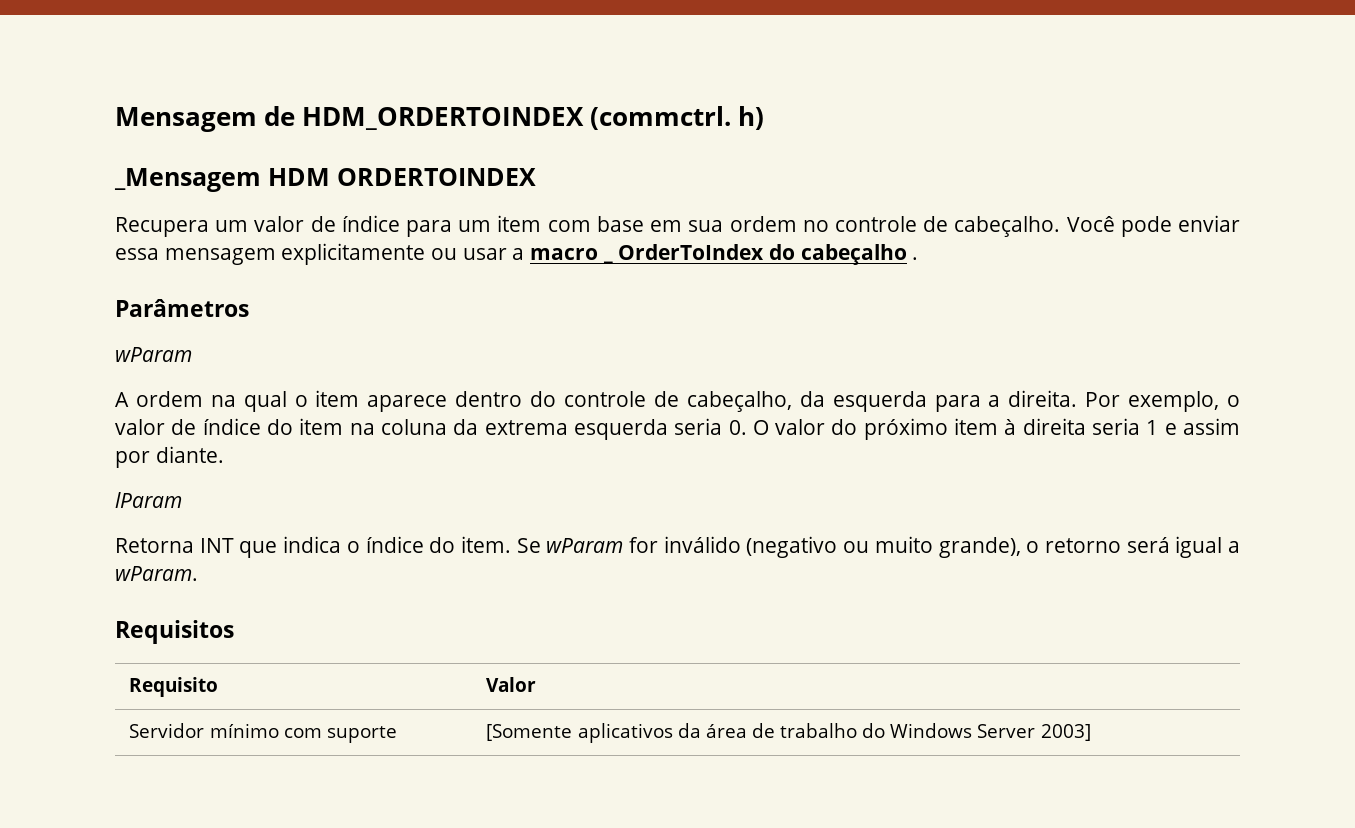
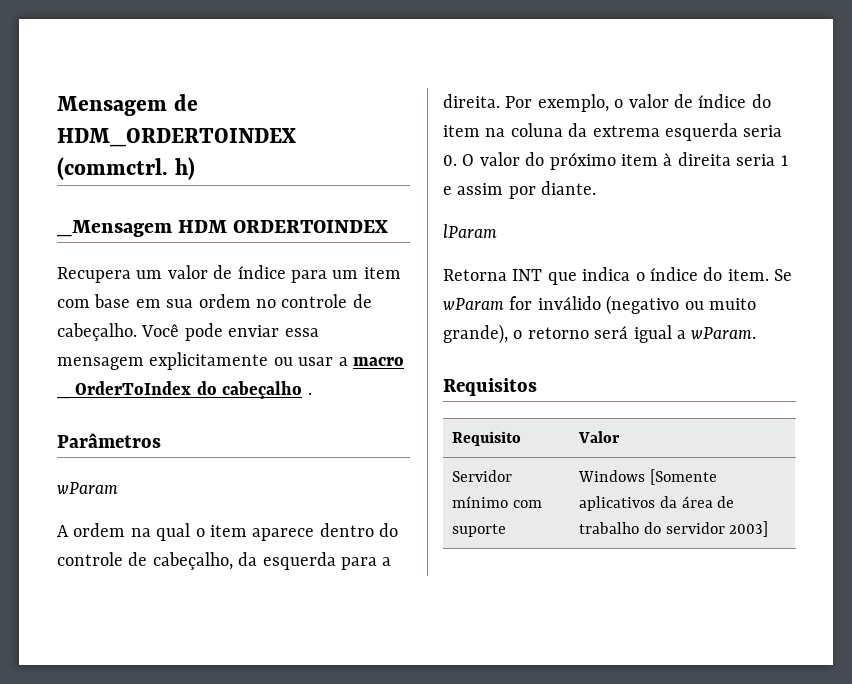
(397, 734) none -> [577,470,645,482] Windows
[890,723,1036,738] Windows Server -> [665,522,725,534] servidor

